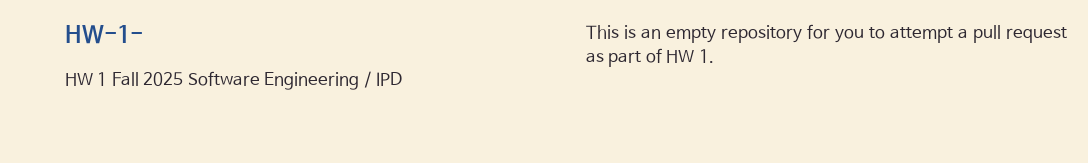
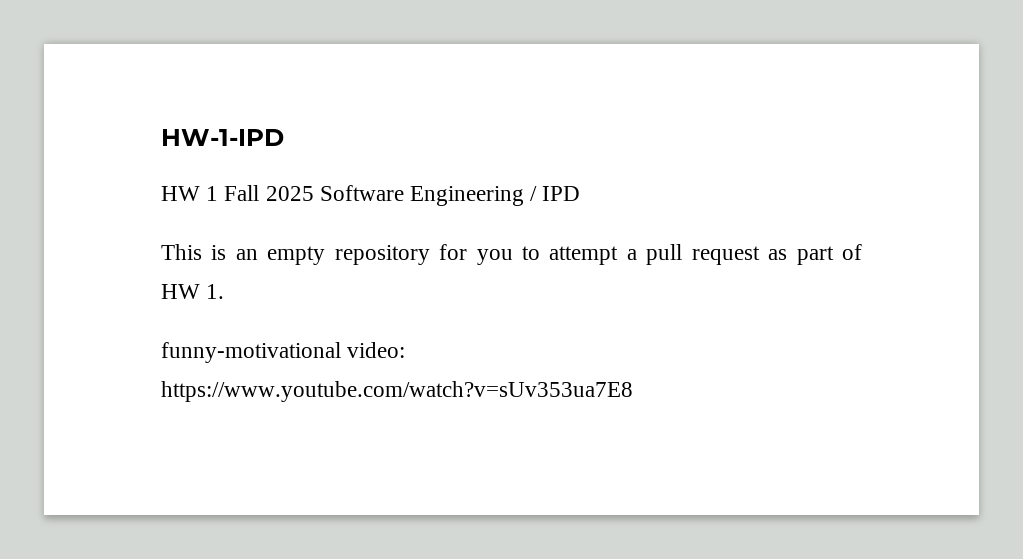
[65,25,143,44] HW-1- -> [161,129,284,146] HW-1-IPD
(714, 56) none -> [161,342,406,363] [161,381,633,402] // funny-motivational video: https://www.youtube.com/watch?v=sUv353ua7E8

